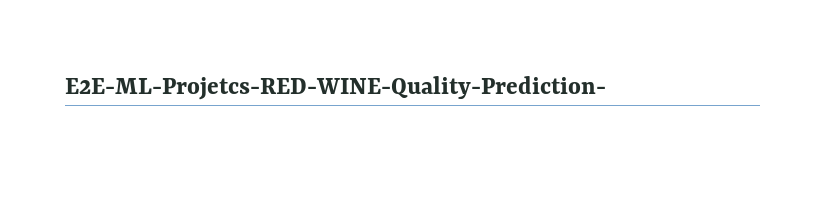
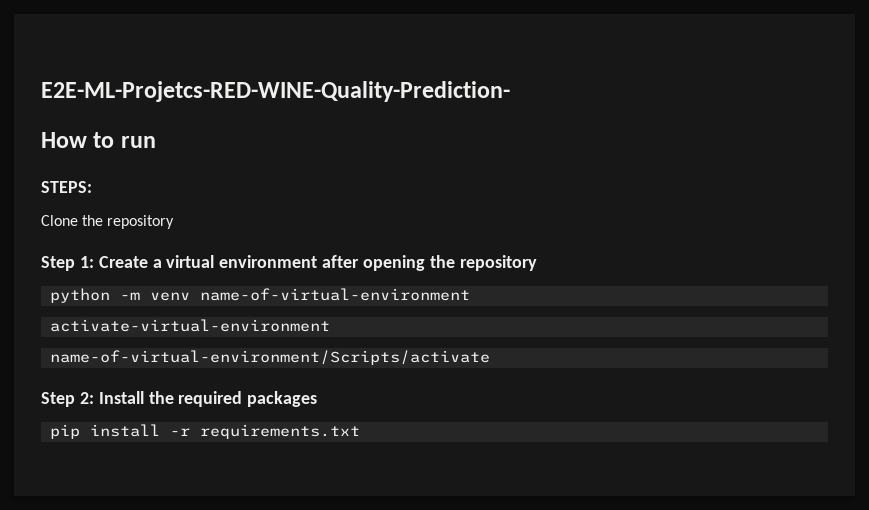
(606, 88) none -> [41,132,156,148] [41,181,92,193] [41,215,175,229] [41,255,537,271] [50,288,471,303] [50,319,331,332] [50,350,491,365] [41,391,318,407] [50,424,361,439] // How to run // STEPS: // Clone the repository // Step 1: Create a virtual environment after opening the repository // python -m venv name-of-virtual-environment // activate-virtual-environment // name-of-virtual-environment/Scripts/activate // Step 2: Install the required packages // pip install -r requirements.txt

